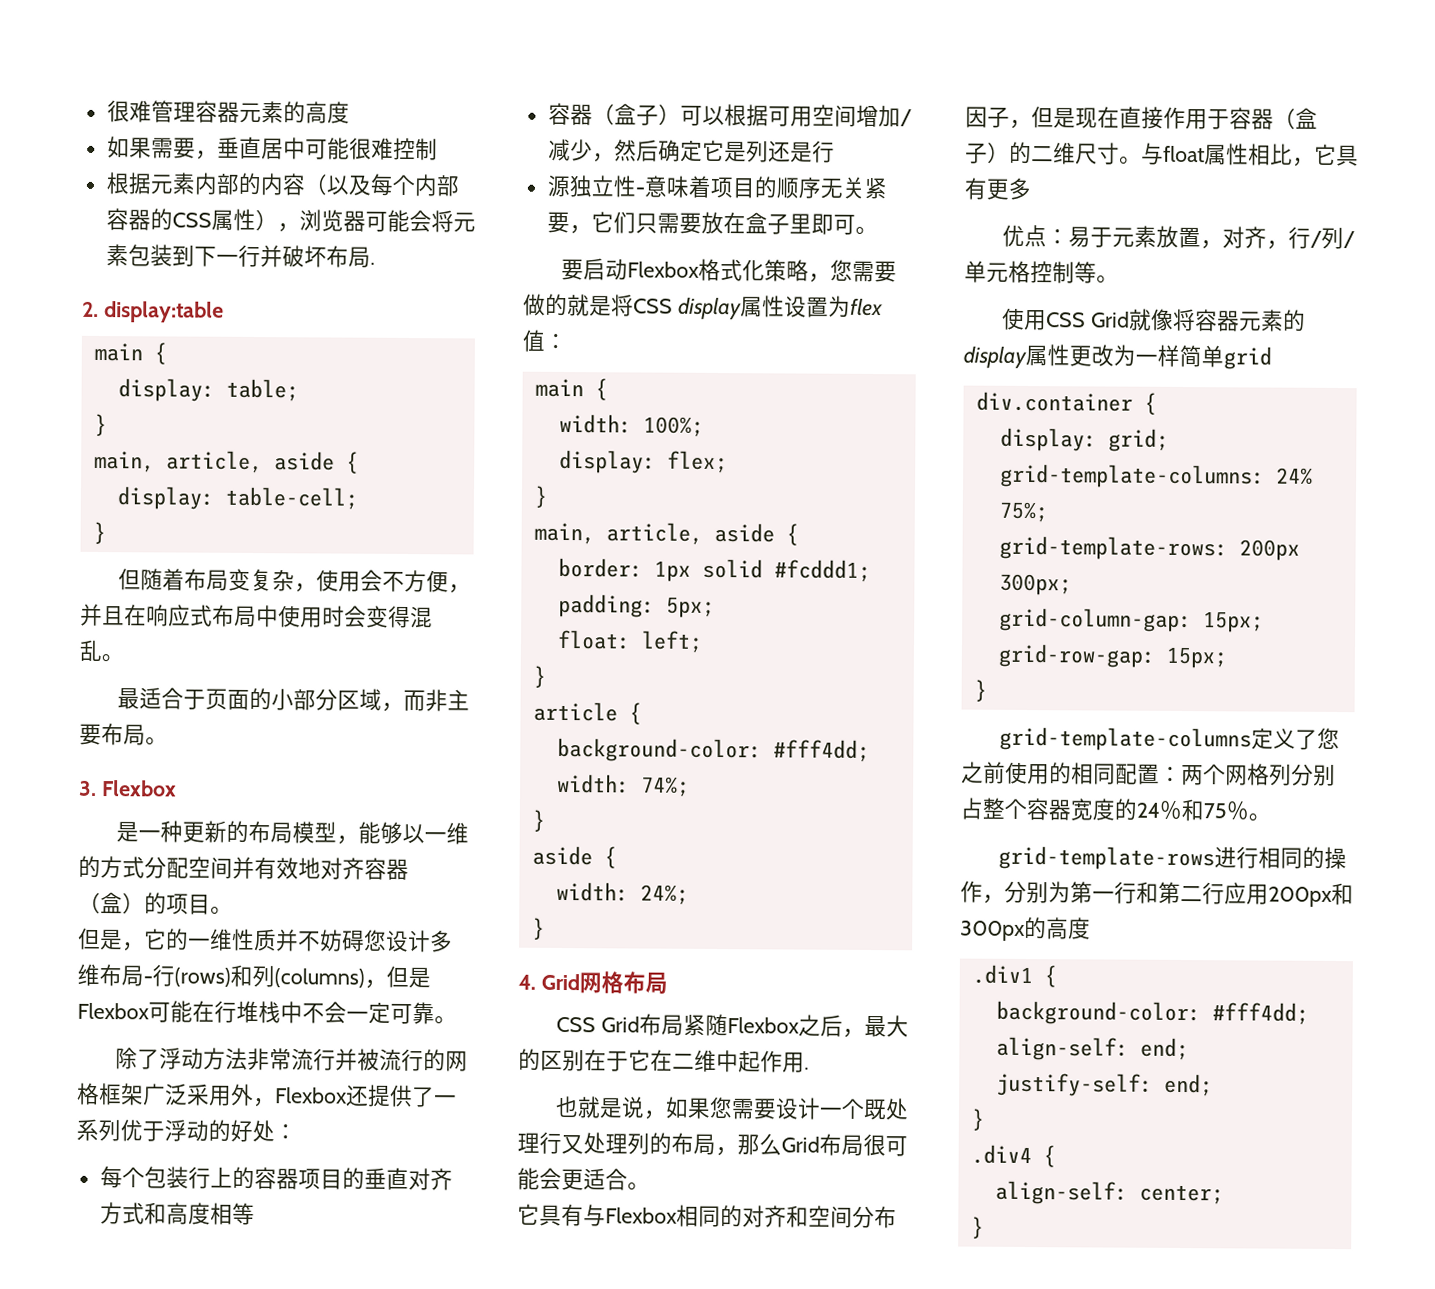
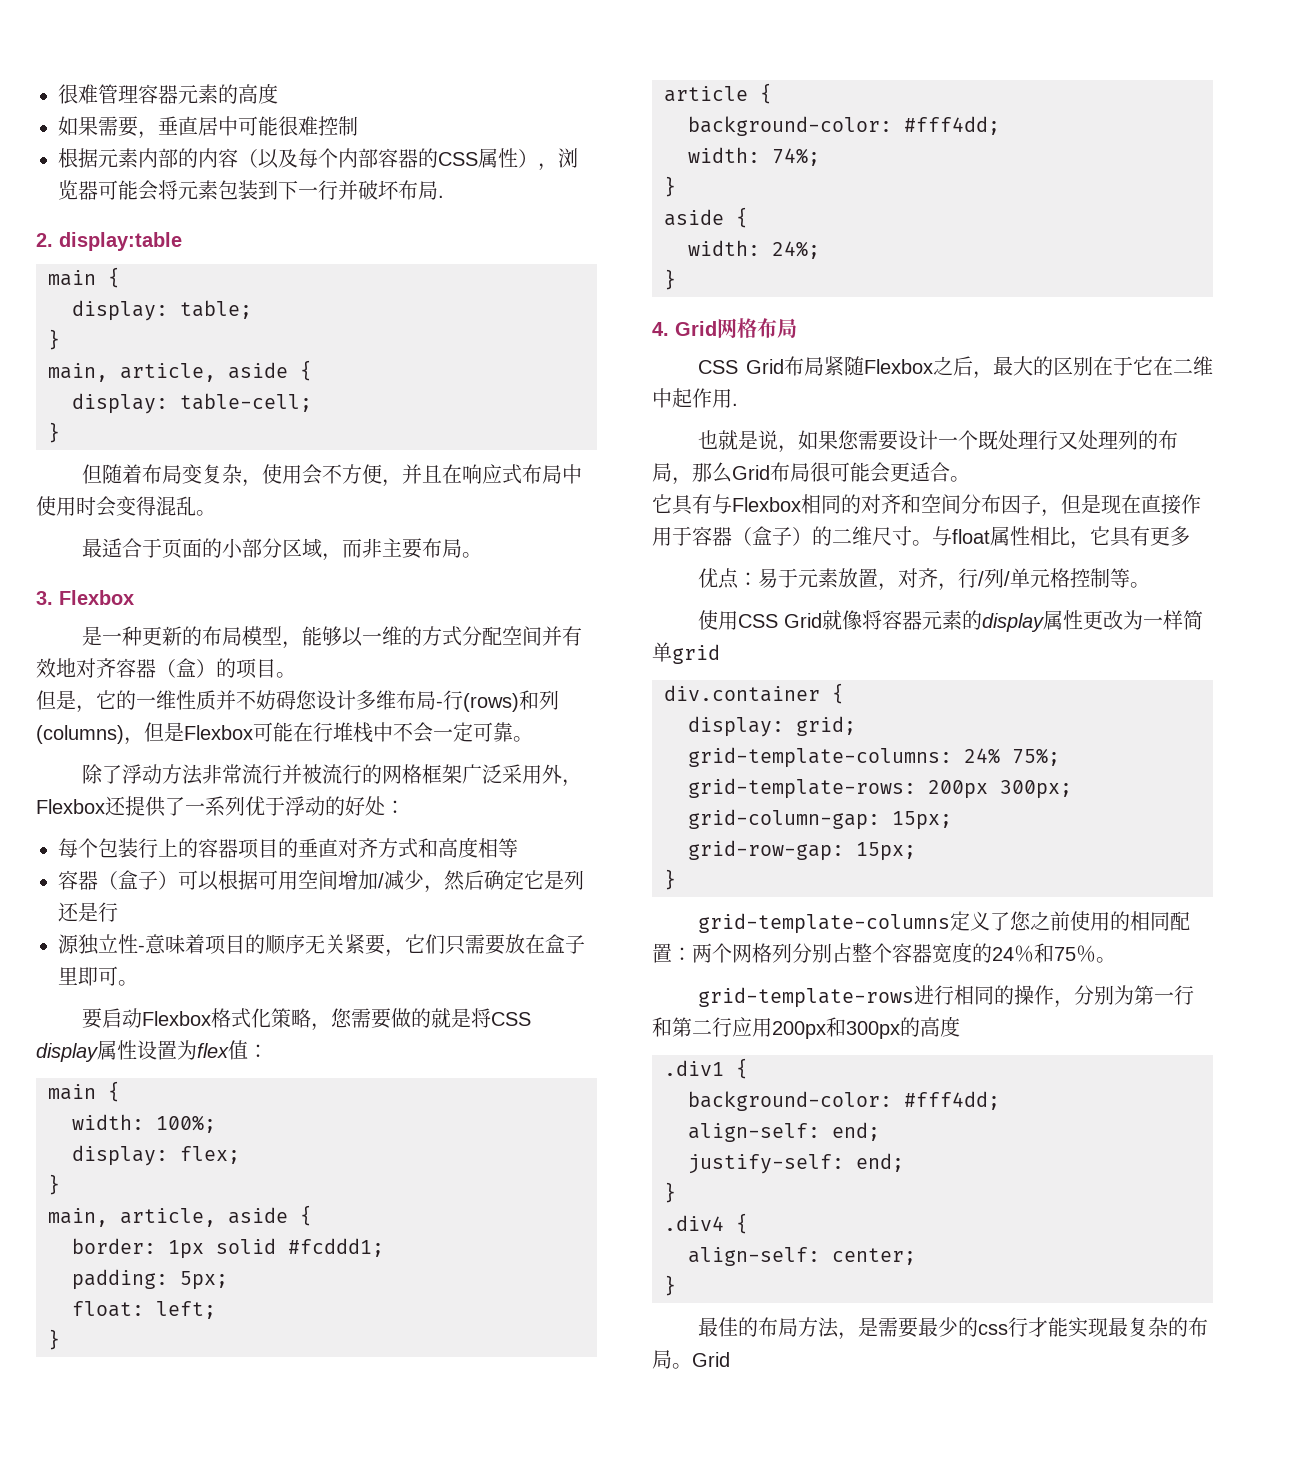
(984, 1227) none -> [697,1317,1208,1340] [652,1350,730,1369] // 最佳的布局方法，是需要最少的css行才能实现最复杂的布局。Grid

